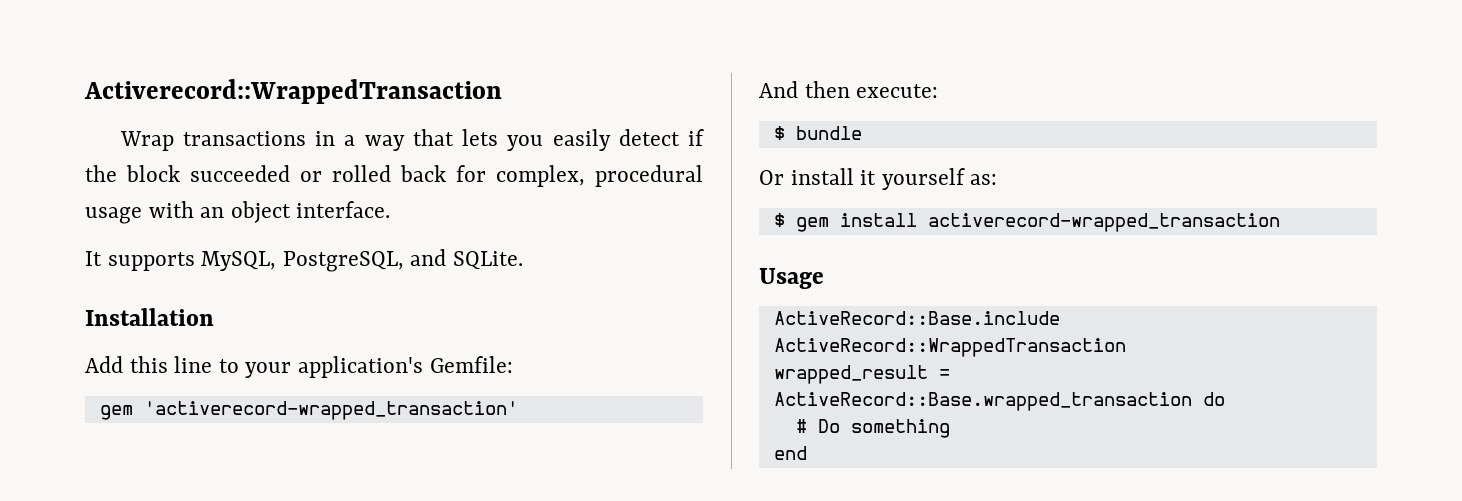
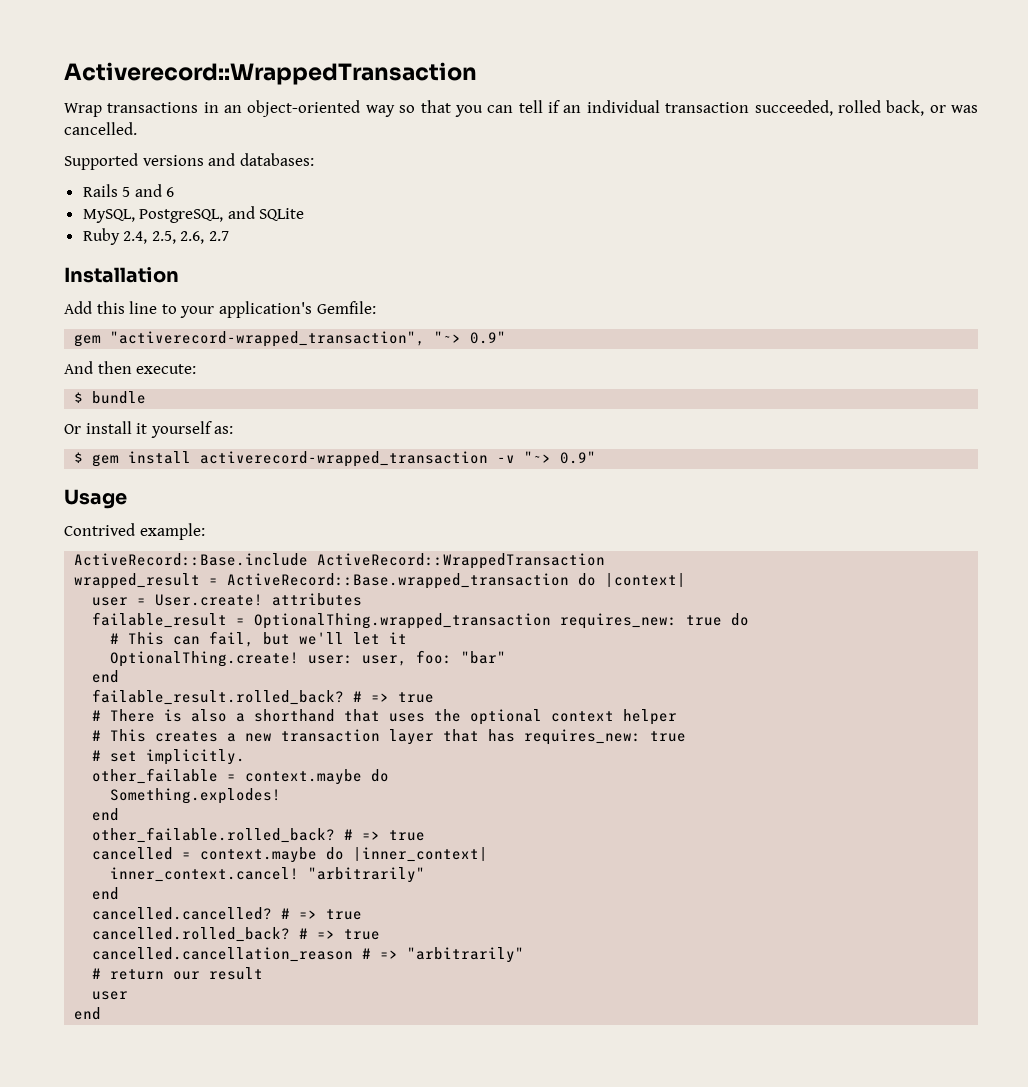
[344,129,705,151] [85,165,703,187] [85,201,391,224] [85,249,524,272] a way that lets you easily detect if the block succeeded or rolled back for complex, procedural usage with an object interface. // It supports MySQL, PostgreSQL, and SQLite. -> [224,100,978,117] [64,122,137,135] [64,153,314,170] [82,184,175,197] [82,206,305,223] [82,228,230,245] an object-oriented way so that you can tell if an individual transaction succeeded, rolled back, or was cancelled. // Supported versions and databases: // Rails 5 and 6 // MySQL, PostgreSQL, and SQLite // Ruby 2.4, 2.5, 2.6, 2.7
[143,401,518,420] 'activerecord-wrapped_transaction' -> [110,331,507,347] "activerecord-wrapped_transaction", "~> 0.9"
(1280, 222) none -> [497,451,597,464] -v "~> 0.9"
(824, 278) none -> [64,523,205,540] // Contrived example:
[795,419,950,438] // # Do something -> [605,573,687,587] [92,593,363,606] [92,612,750,629] [110,631,408,647] [110,650,507,667] [92,670,120,683] [92,689,435,705] [92,709,678,725] [92,729,687,745] [92,749,246,765] [92,768,390,785] [110,788,282,804] [92,808,120,821] [92,827,426,843] [92,847,489,863] [110,867,426,883] [92,887,120,900] [92,907,363,920] [92,927,381,942] [92,947,525,963] [92,967,264,980] [92,991,129,1000] |context| // user = User.create! attributes // failable_result = OptionalThing.wrapped_transaction requires_new: true do // # This can fail, but we'll let it // OptionalThing.create! user: user, foo: "bar" // end // failable_result.rolled_back? # => true // # There is also a shorthand that uses the optional context helper // # This creates a new transaction layer that has requires_new: true // # set implicitly. // other_failable = context.maybe do // Something.explodes! // end // other_failable.rolled_back? # => true // cancelled = context.maybe do |inner_context| // inner_context.cancel! "arbitrarily" // end // cancelled.cancelled? # => true // cancelled.rolled_back? # => true // cancelled.cancellation_reason # => "arbitrarily" // # return our result // user

